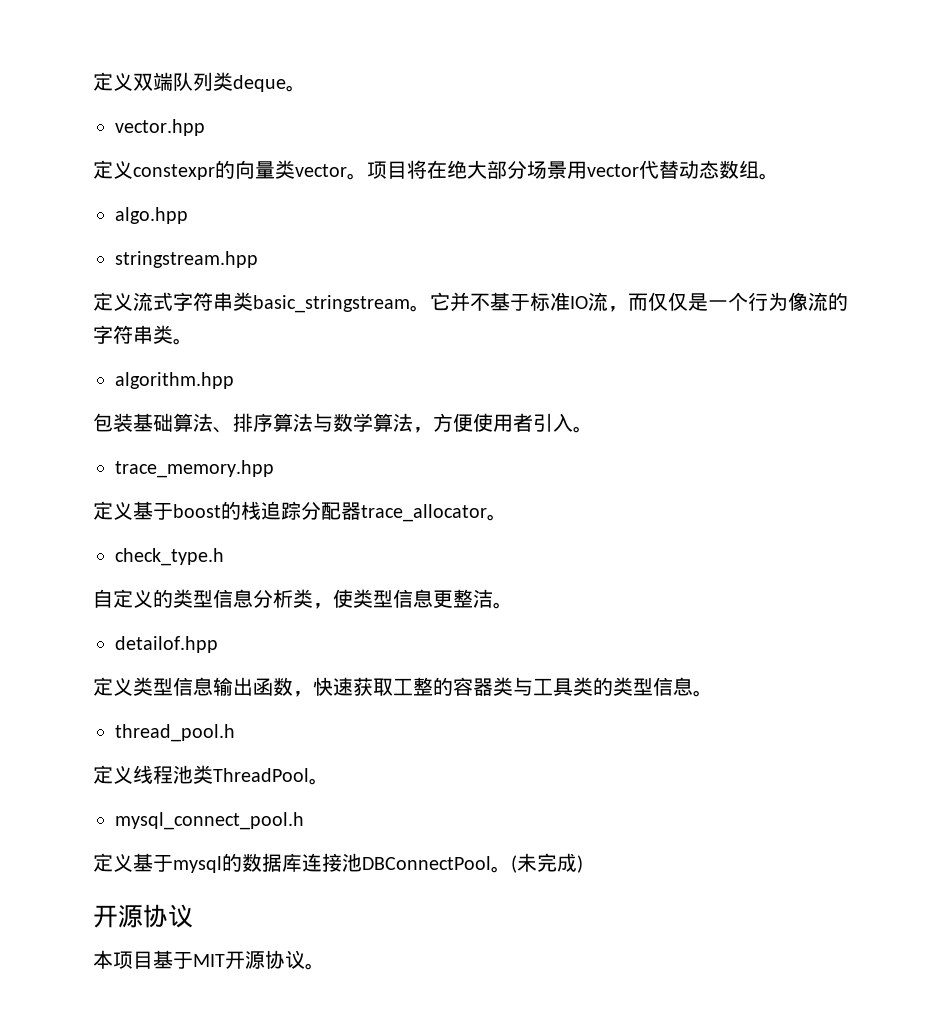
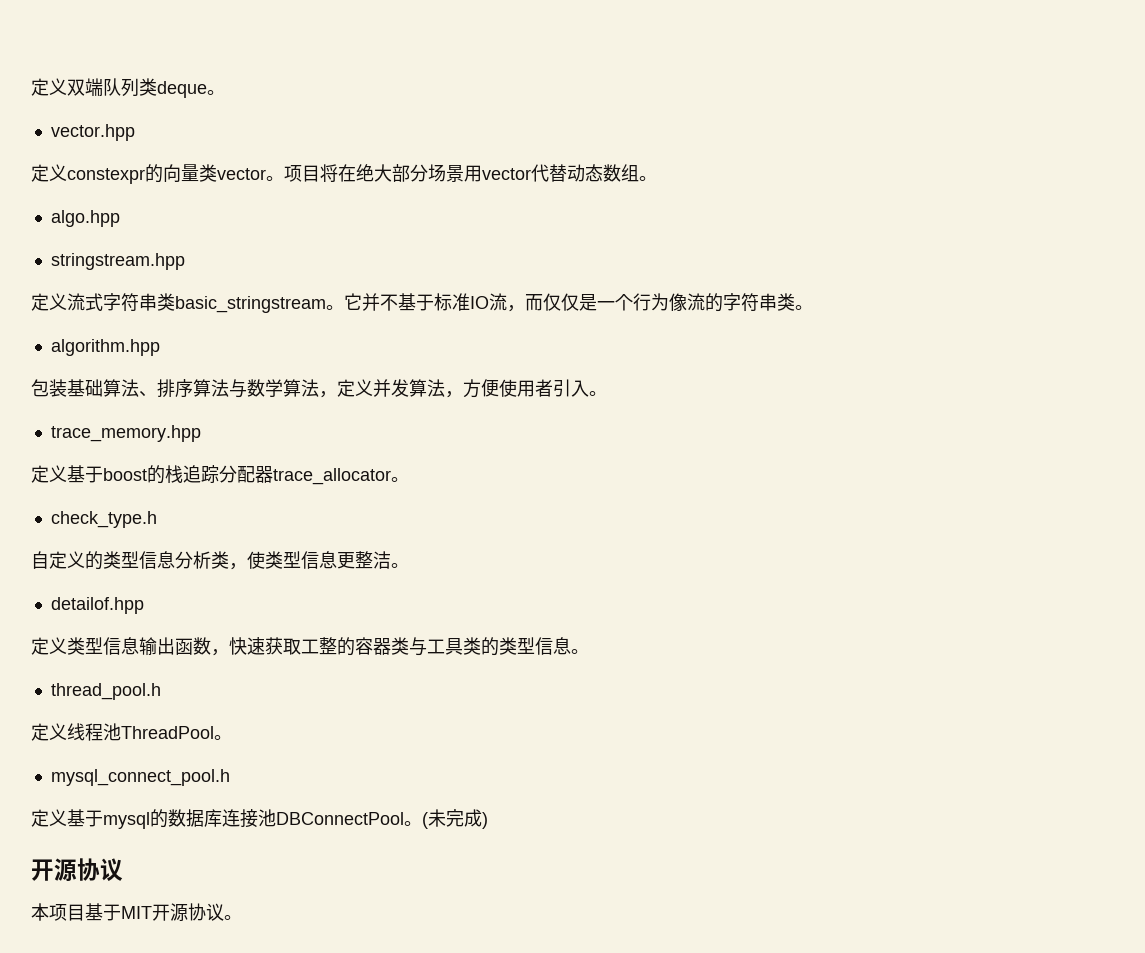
(433, 430) none -> [337,379,463,398] 定义并发算法，
[193,765,213,784] 类 -> (121, 732) none

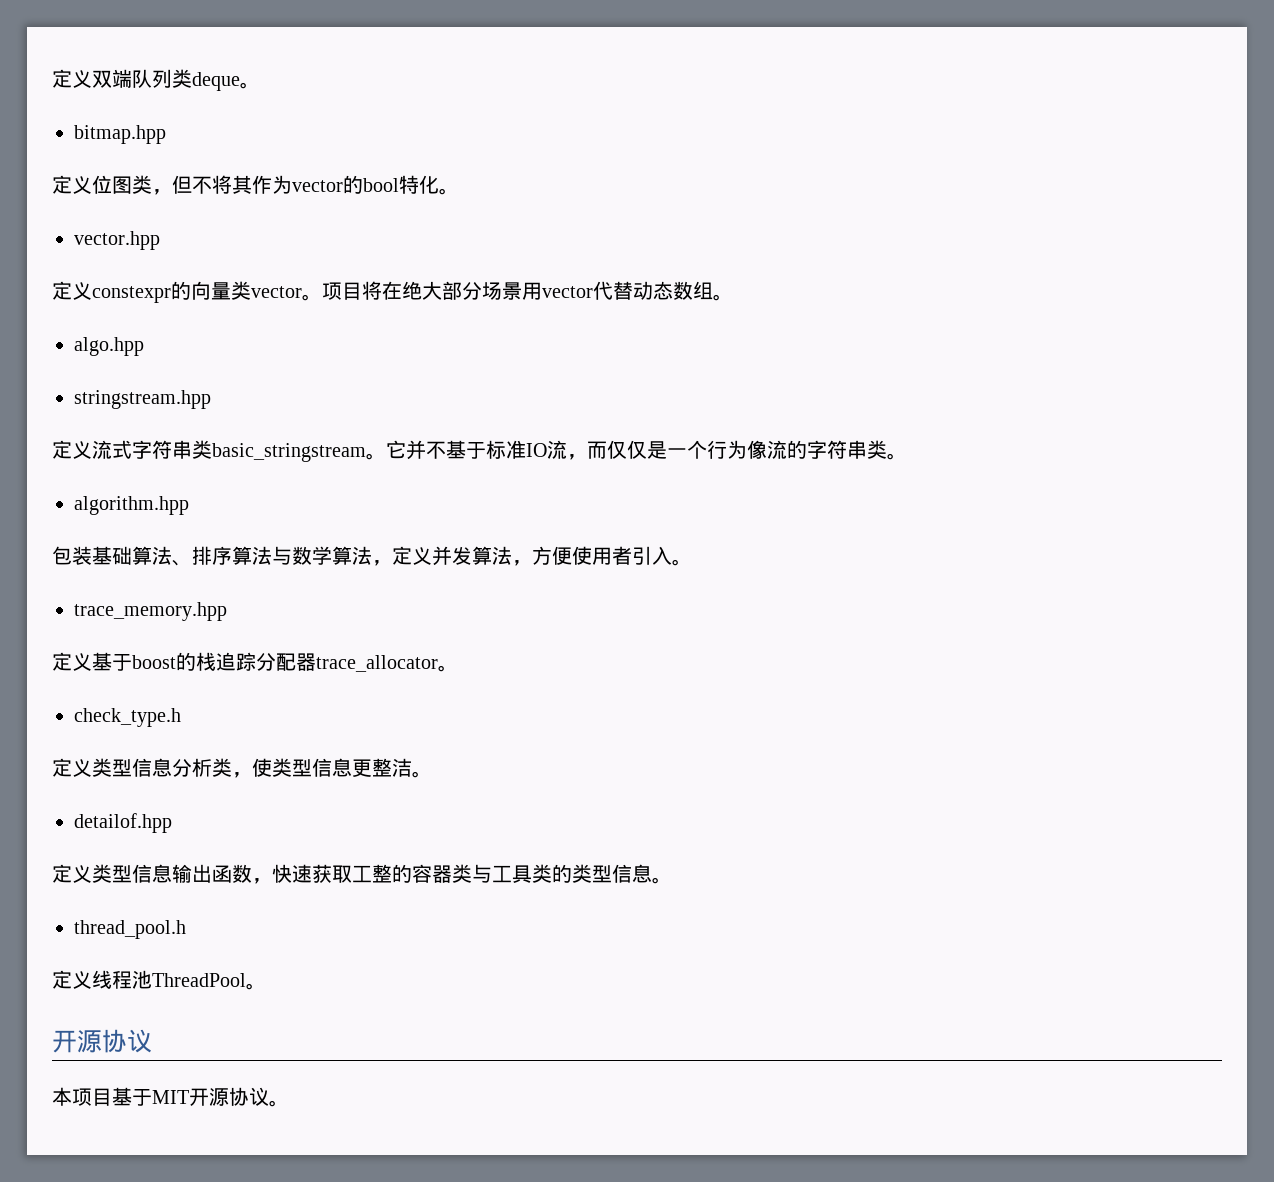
(225, 92) none -> [74,125,166,144] [52,175,459,195] // bitmap.hpp // 定义位图类，但不将其作为vector的bool特化。
[31,551,103,570] 自定义的 -> [52,758,92,777] 定义
[50,769,230,786] [31,809,488,829] // mysql_connect_pool.h // 定义基于mysql的数据库连接池DBConnectPool。(未完成) -> (266, 986) none

